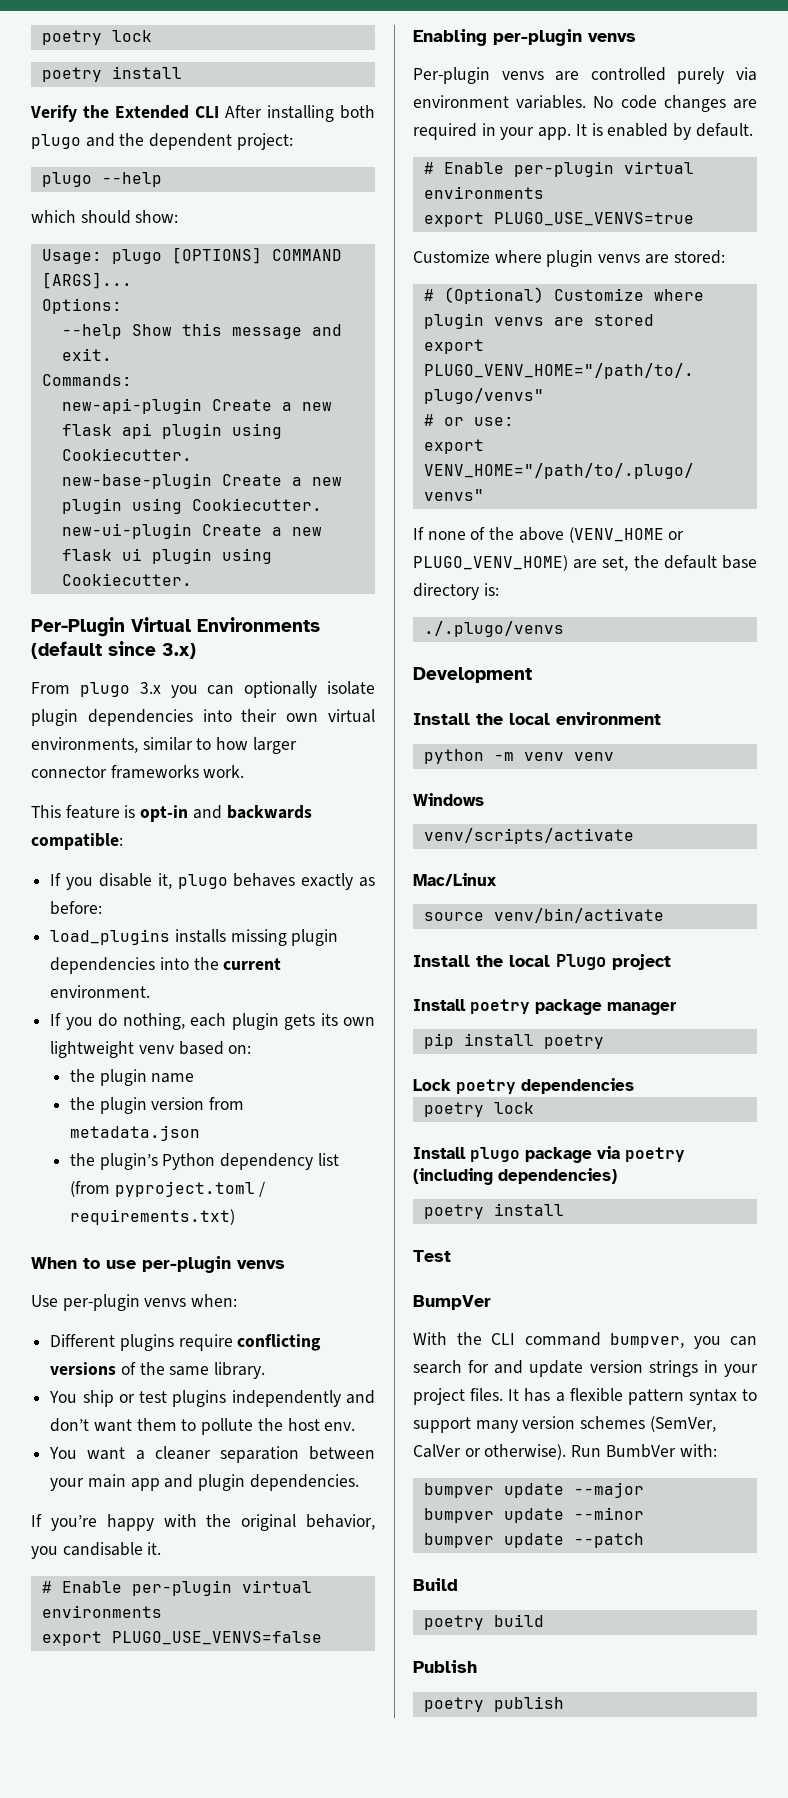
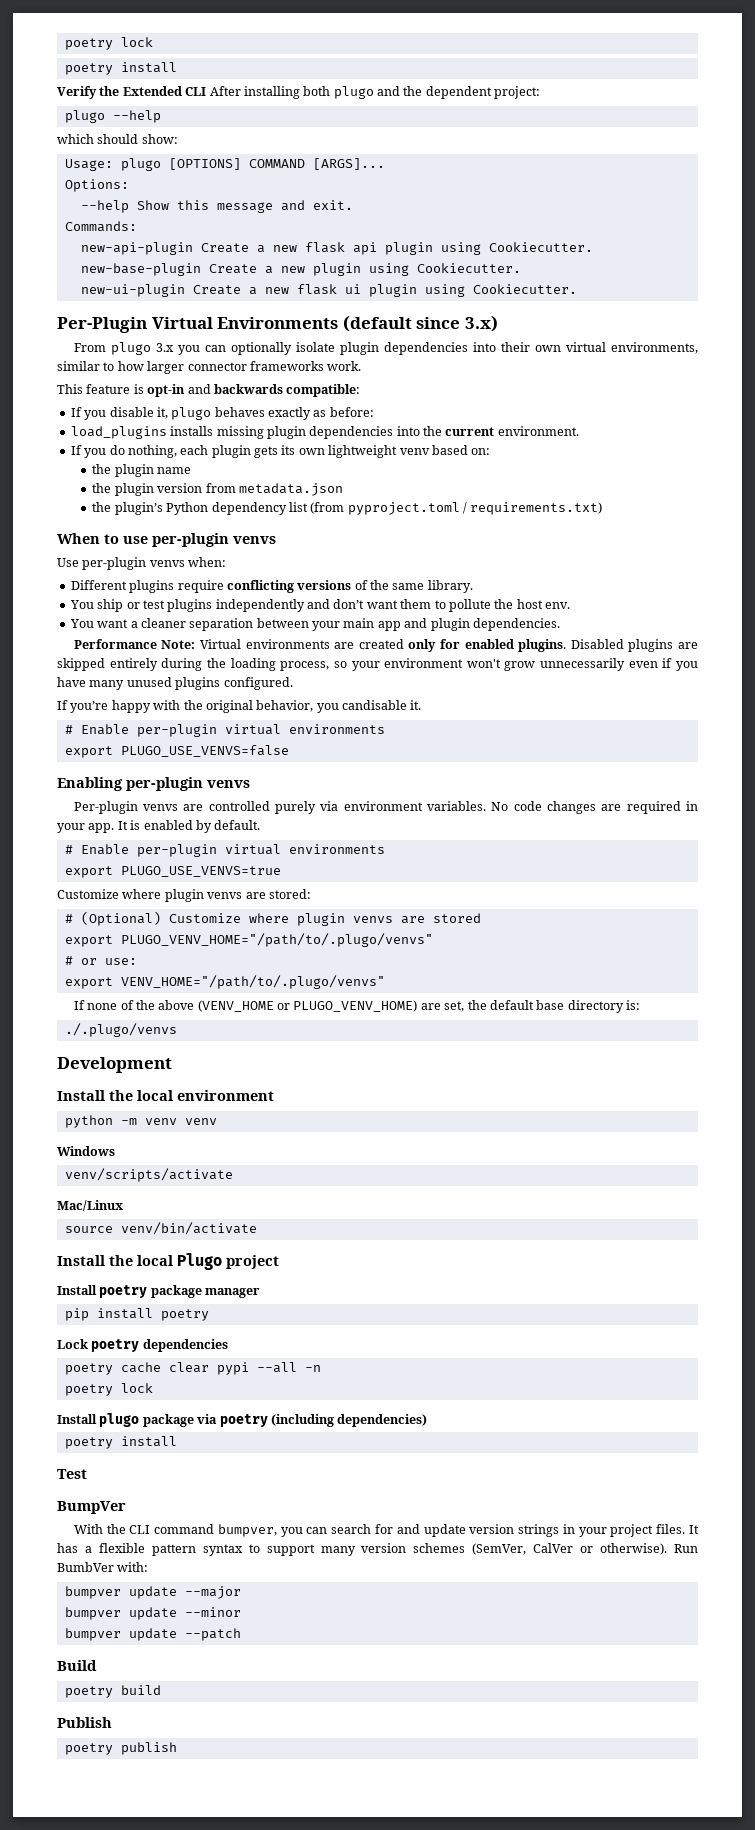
(359, 1482) none -> [73,639,698,652] [57,658,698,671] [57,677,293,690] // Performance Note: Virtual environments are created only for enabled plugins. Disabled plugins are skipped entirely during the loading process, so your environment won't grow unnecessarily even if you have many unused plugins configured.
(634, 1086) none -> [64,1362,321,1375] // poetry cache clear pypi --all -n

